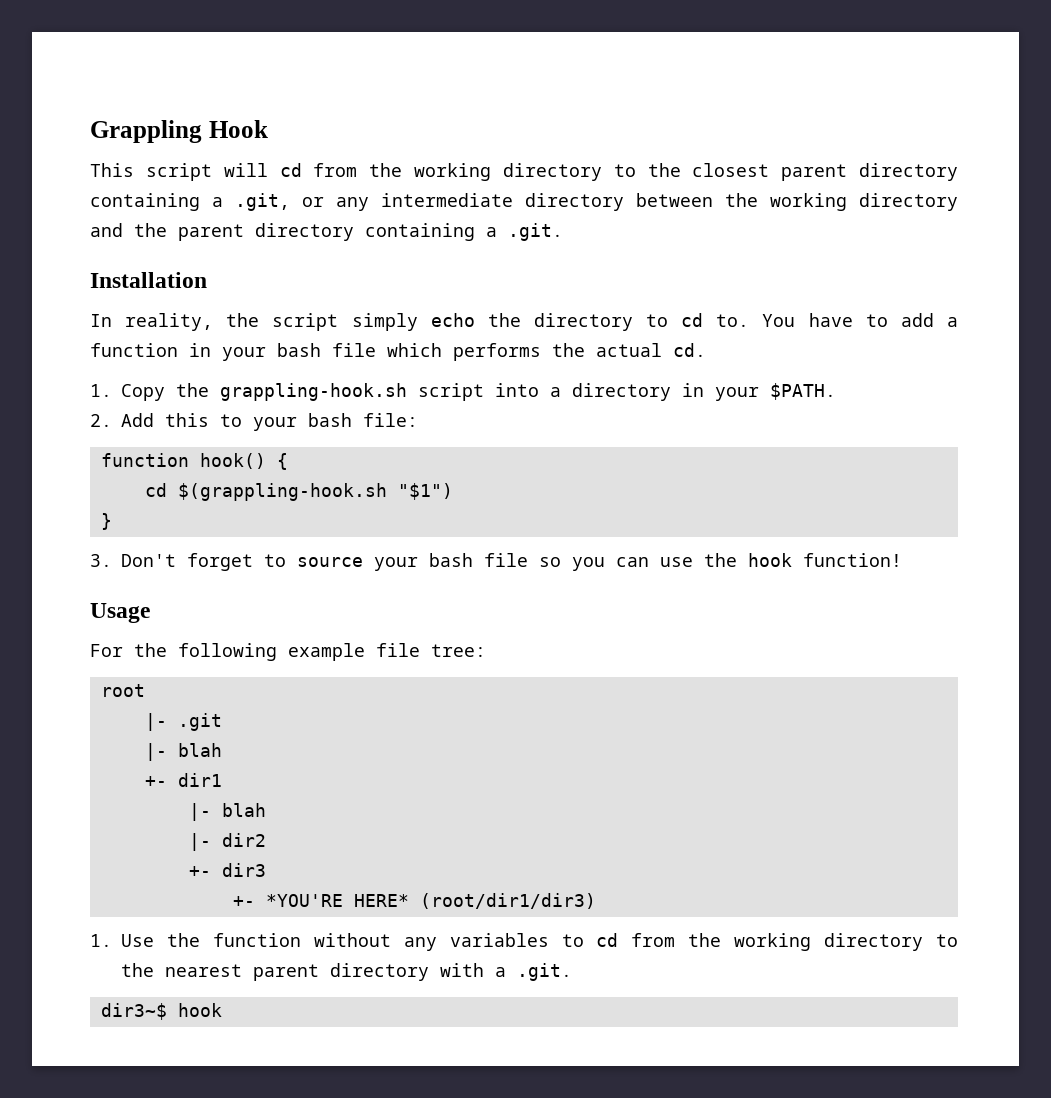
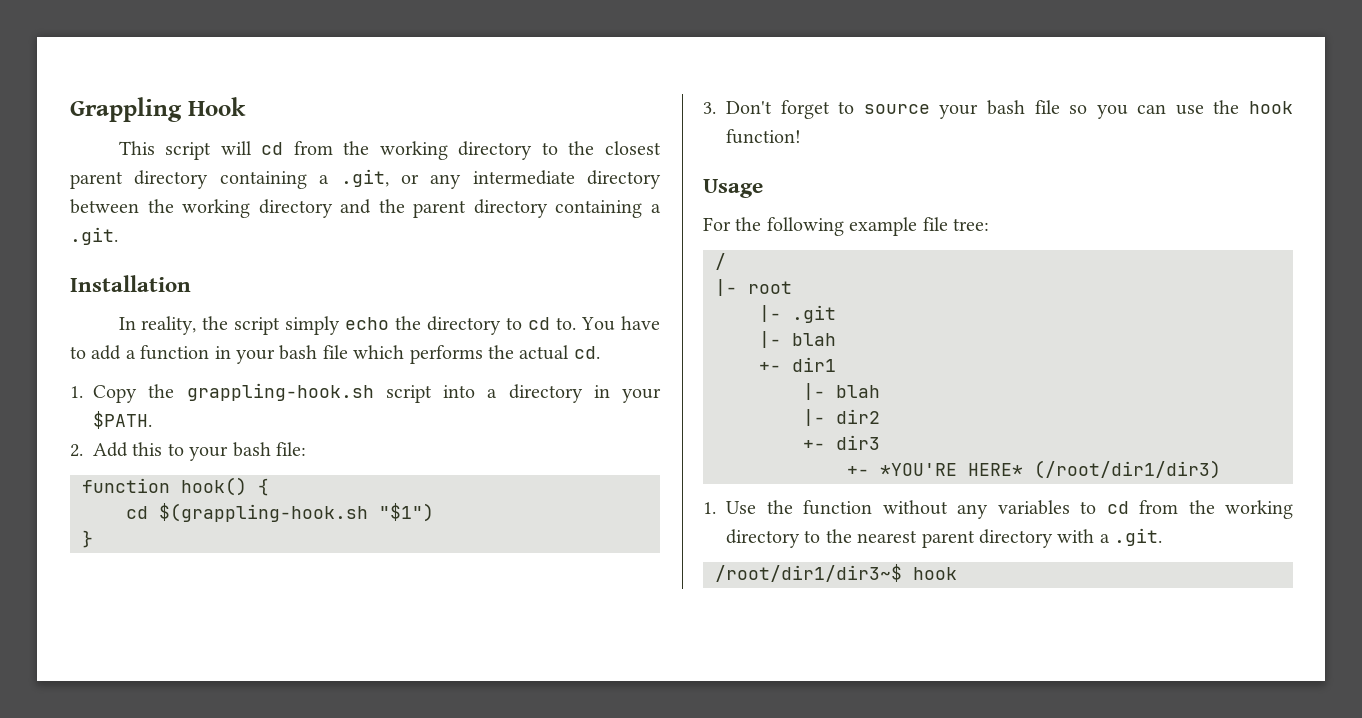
(486, 650) none -> [715,253,726,270] [715,279,737,296] / // |-
[419,893,596,909] (root/dir1/dir3) -> [1034,460,1221,479] (/root/dir1/dir3)
[100,1003,167,1020] dir3~$ -> [715,564,902,582] /root/dir1/dir3~$

